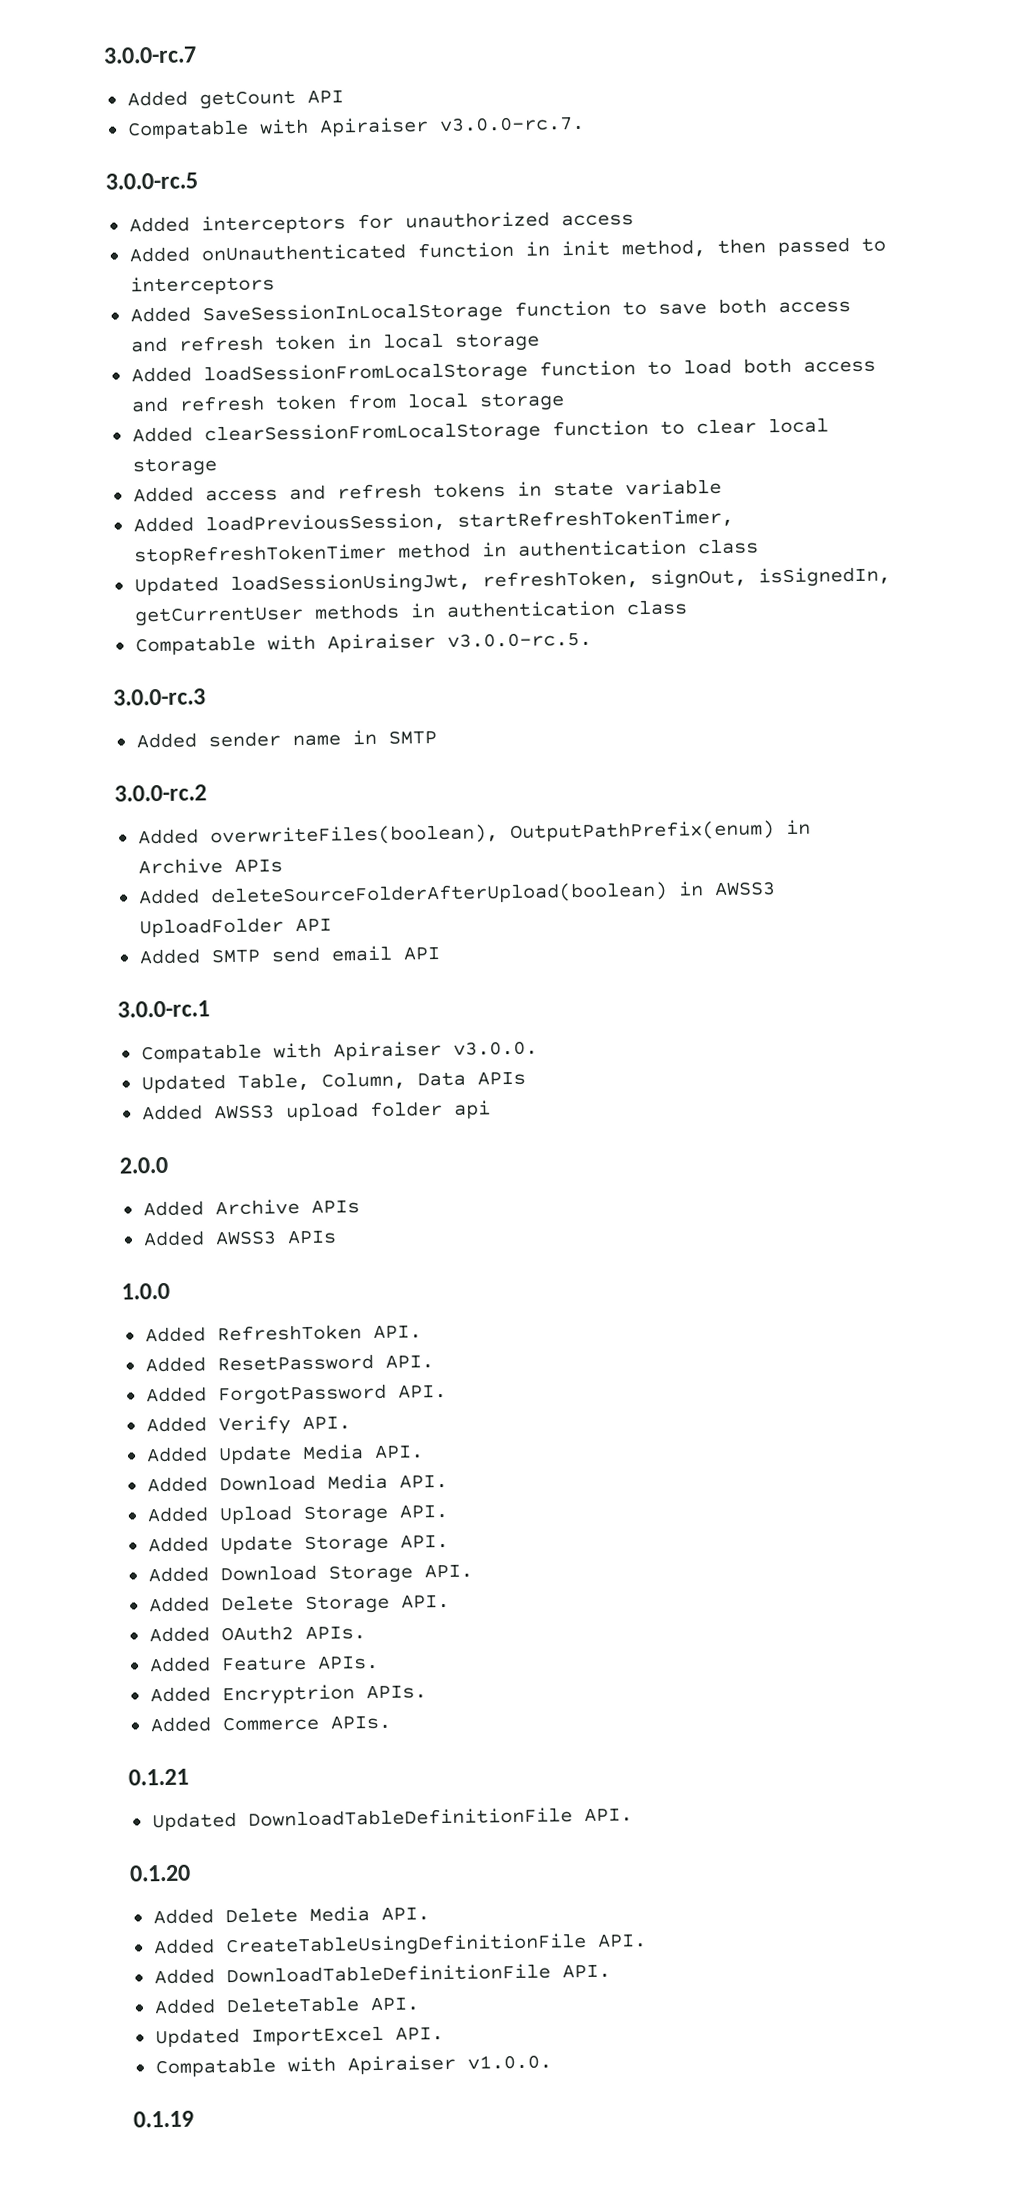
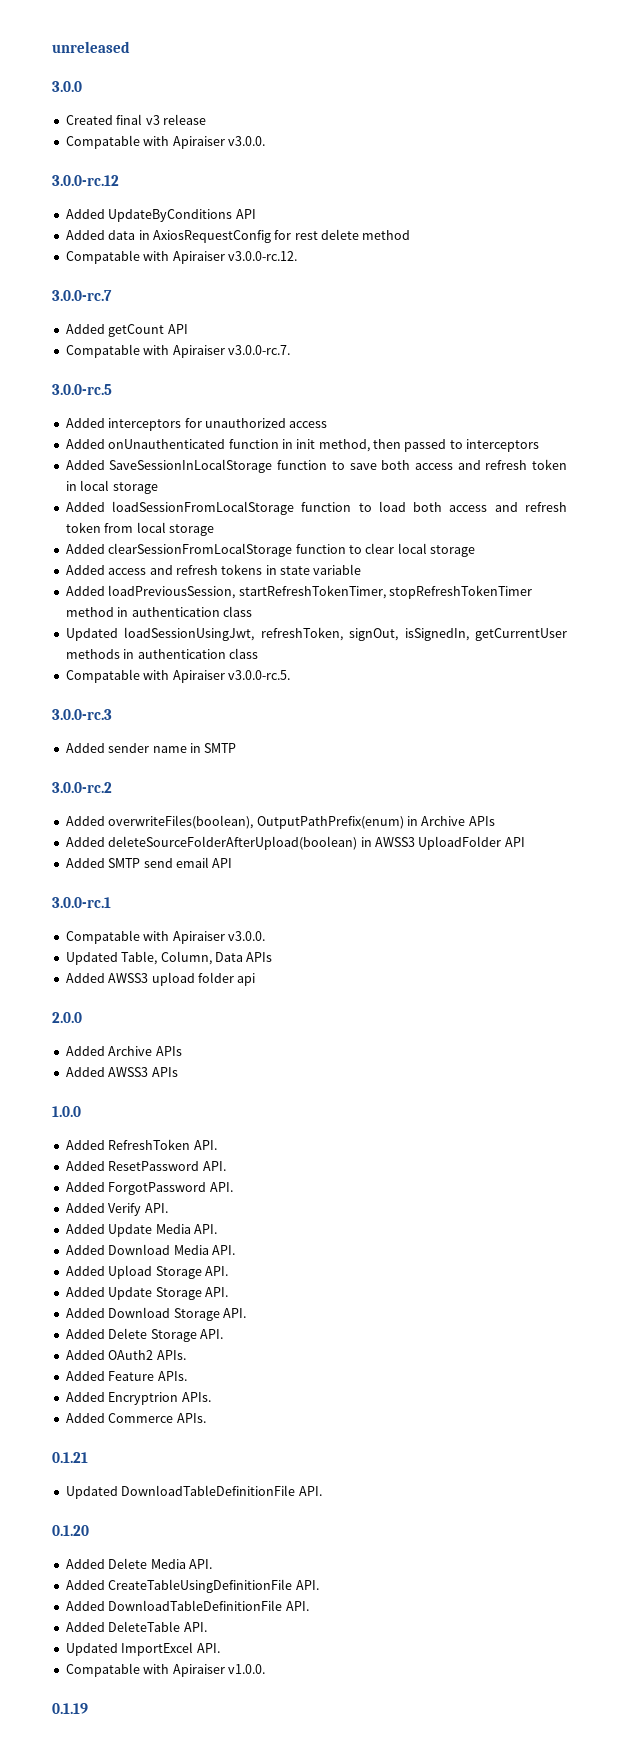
(103, 55) none -> [52,41,130,53] [52,81,82,92] [65,114,206,125] [65,135,265,149] [52,175,119,186] [65,209,256,222] [65,229,411,243] [65,250,297,264] unreleased // 3.0.0 // Created final v3 release // Compatable with Apiraiser v3.0.0. // 3.0.0-rc.12 // Added UpdateByConditions API // Added data in AxiosRequestConfig for rest delete method // Compatable with Apiraiser v3.0.0-rc.12. //

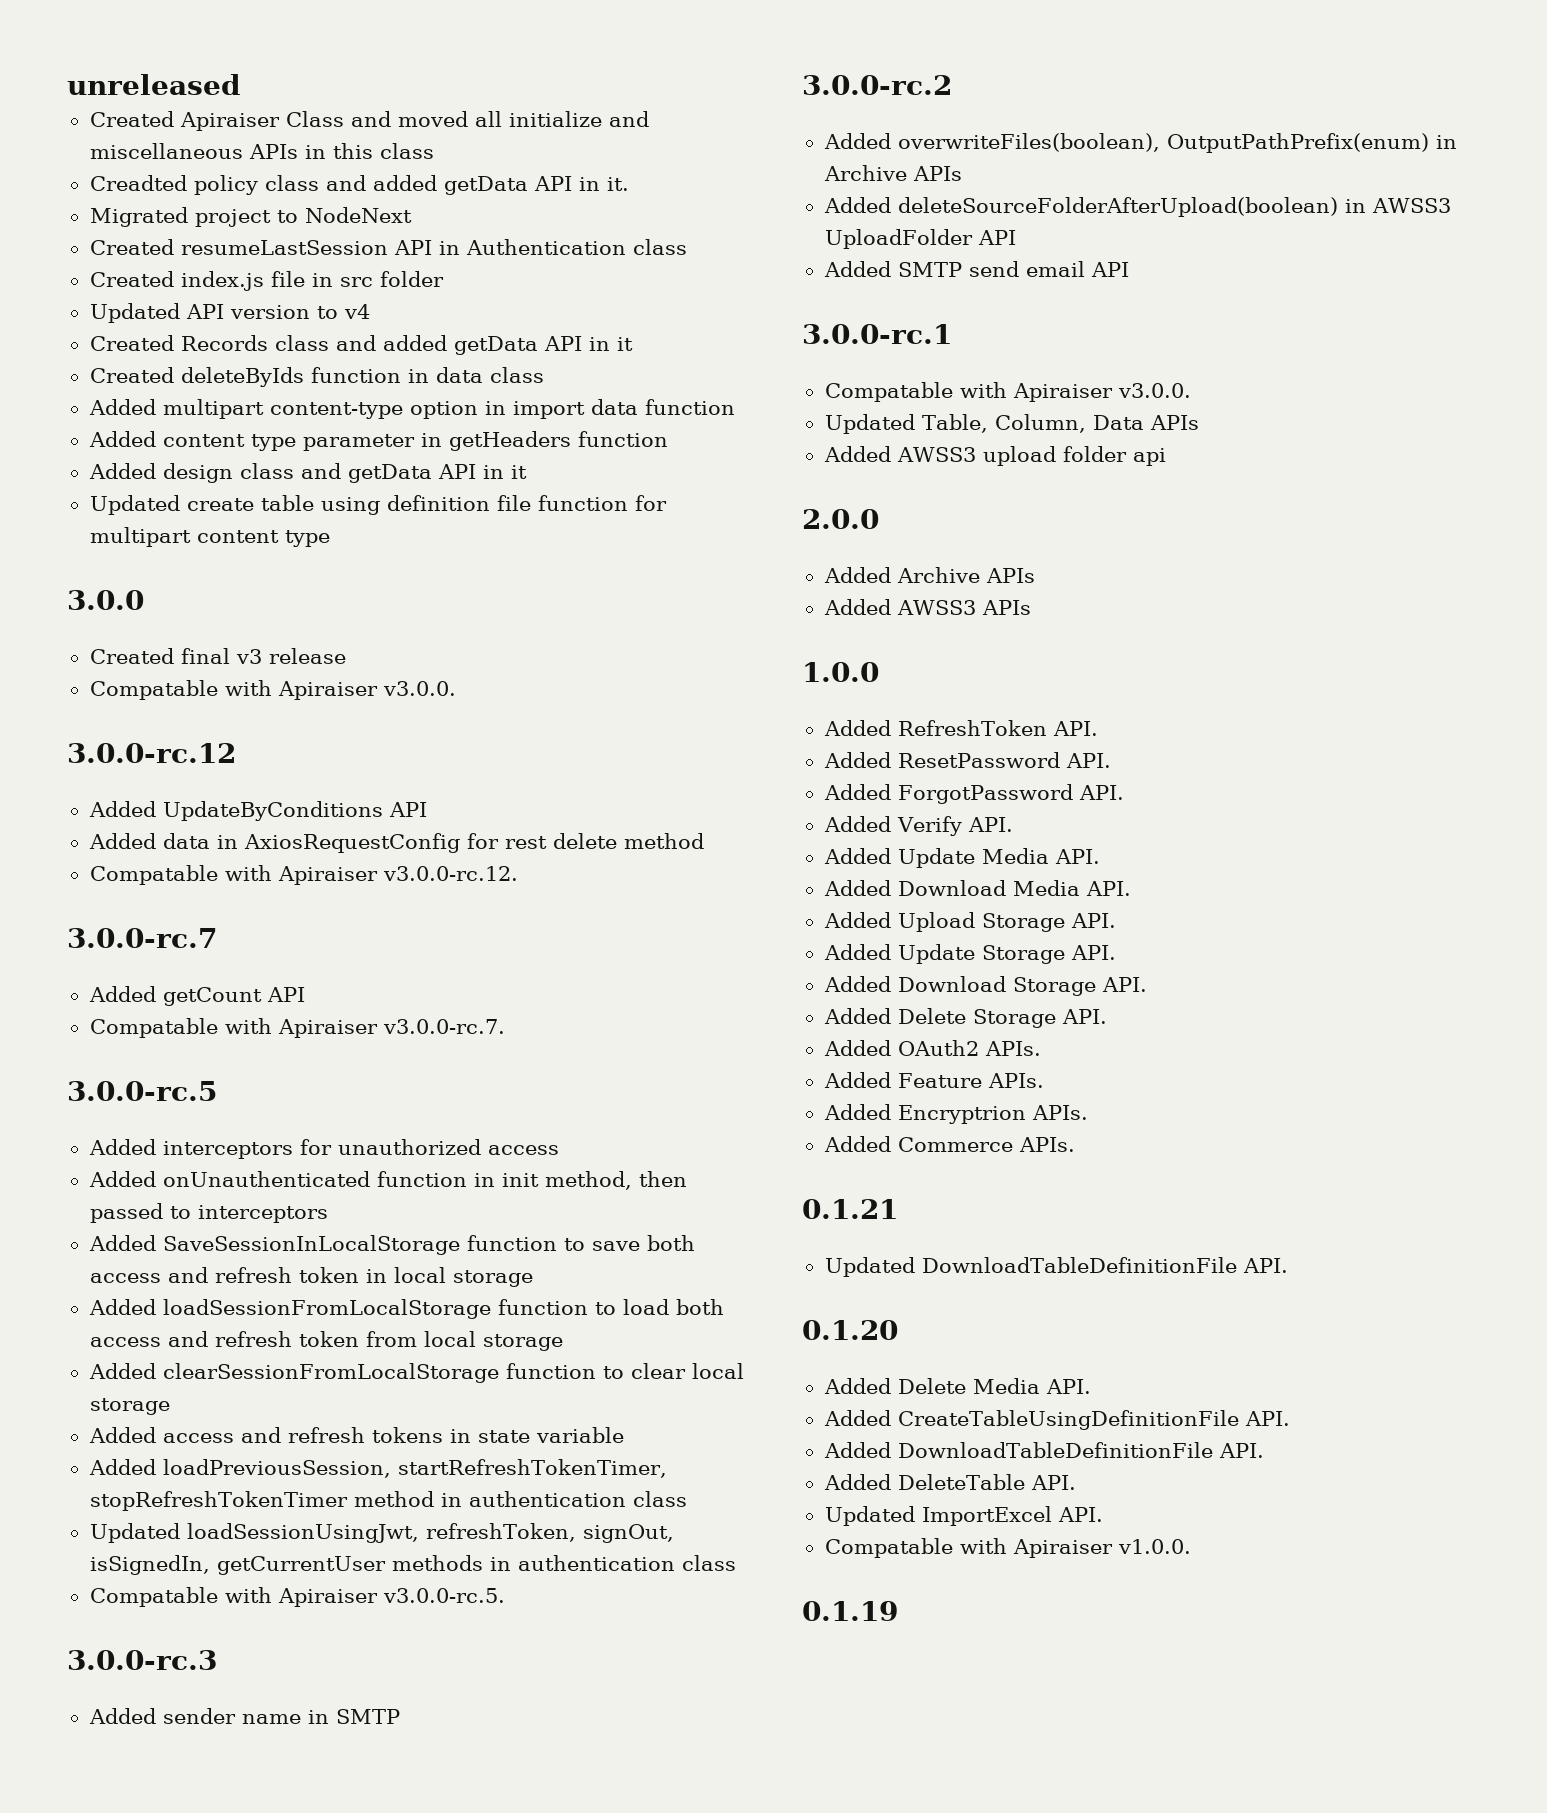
(130, 47) none -> [89,111,649,131] [89,143,434,159] [89,175,629,195] [89,207,412,227] [89,239,687,255] [89,271,444,291] [89,303,370,323] [89,335,633,355] [89,367,544,387] [88,399,735,419] [88,431,668,451] [88,463,527,483] [89,495,667,515] [89,527,330,547] // Created Apiraiser Class and moved all initialize and miscellaneous APIs in this class // Creadted policy class and added getData API in it. // Migrated project to NodeNext // Created resumeLastSession API in Authentication class // Created index.js file in src folder // Updated API version to v4 // Created Records class and added getData API in it // Created deleteByIds function in data class // Added multipart content-type option in import data function // Added content type parameter in getHeaders function // Added design class and getData API in it // Updated create table using definition file function for multipart content type

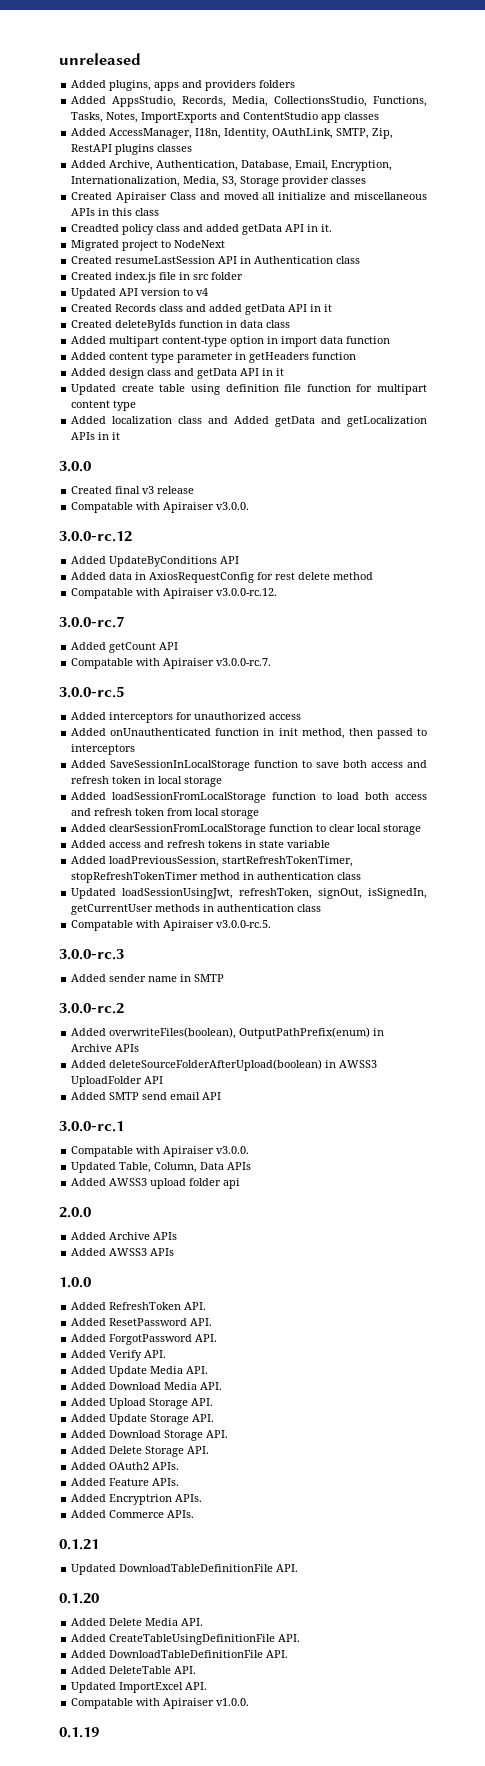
(241, 84) none -> [71,80,296,91] [71,96,427,107] [71,112,380,123] [71,128,394,139] [71,144,193,155] [71,160,393,171] [71,176,367,187] // Added plugins, apps and providers folders // Added AppsStudio, Records, Media, CollectionsStudio, Functions, Tasks, Notes, ImportExports and ContentStudio app classes // Added AccessManager, I18n, Identity, OAuthLink, SMTP, Zip, RestAPI plugins classes // Added Archive, Authentication, Database, Email, Encryption, Internationalization, Media, S3, Storage provider classes
(330, 538) none -> [71,416,427,427] [71,432,121,440] // Added localization class and Added getData and getLocalization APIs in it

